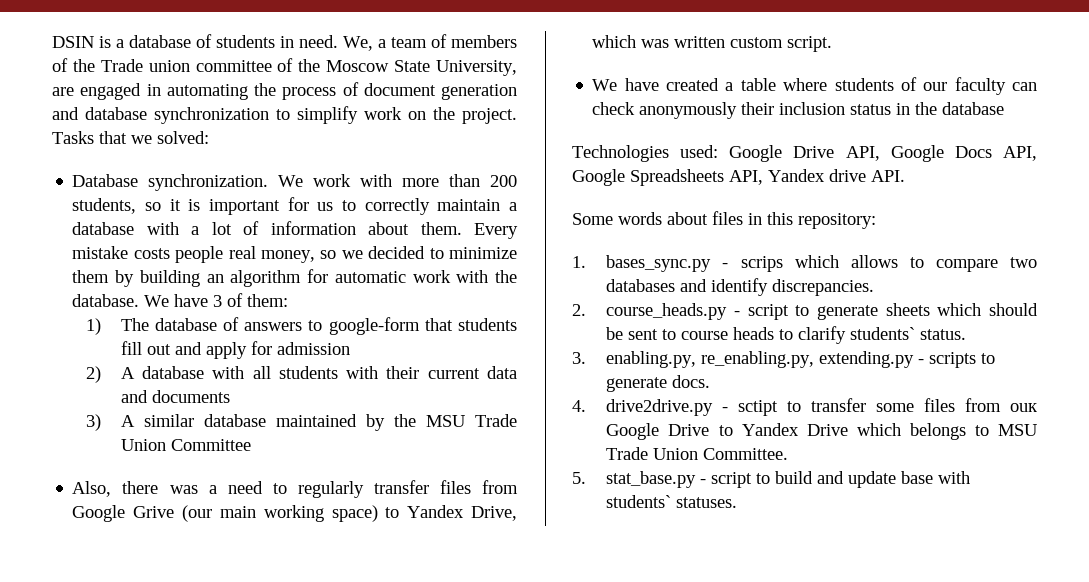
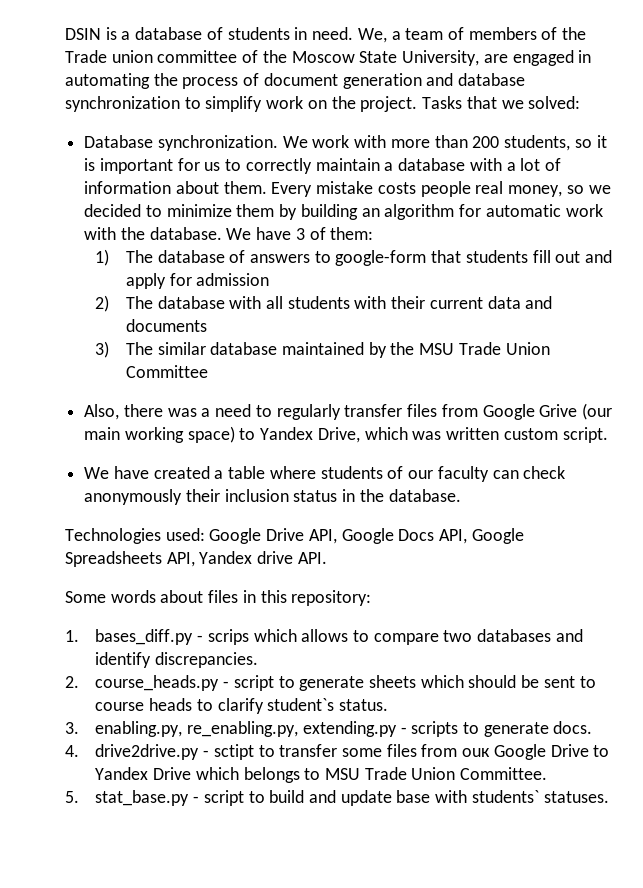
[120,367,135,379] A -> [125,296,153,309] The
[120,415,135,427] A -> [125,342,153,355] The
[942,102,1005,115] database -> [388,489,461,502] database.
[606,255,712,272] bases_sync.py -> [95,629,194,645] bases_diff.py
[850,327,916,340] students` -> [267,698,335,711] student`s

